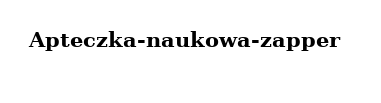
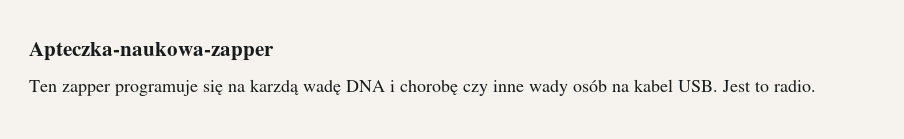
(341, 41) none -> [29,79,816,96] // Ten zapper programuje się na karzdą wadę DNA i chorobę czy inne wady osób na kabel USB. Jest to radio.

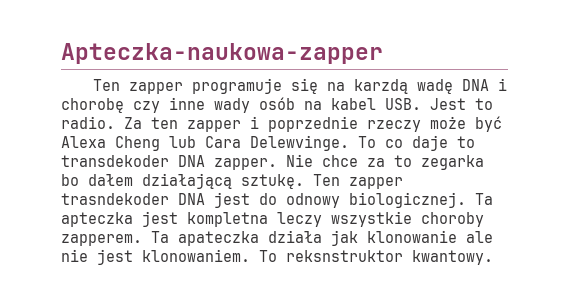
(816, 86) none -> [124,116,502,132] [61,135,475,151] [61,154,484,170] [61,173,403,189] [61,192,493,208] [61,211,484,227] [61,230,493,246] [61,249,493,265] Za ten zapper i poprzednie rzeczy może być Alexa Cheng lub Cara Delewvinge. To co daje to transdekoder DNA zapper. Nie chce za to zegarka bo dałem działającą sztukę. Ten zapper trasndekoder DNA jest do odnowy biologicznej. Ta apteczka jest kompletna leczy wszystkie choroby zapperem. Ta apateczka działa jak klonowanie ale nie jest klonowaniem. To reksnstruktor kwantowy.

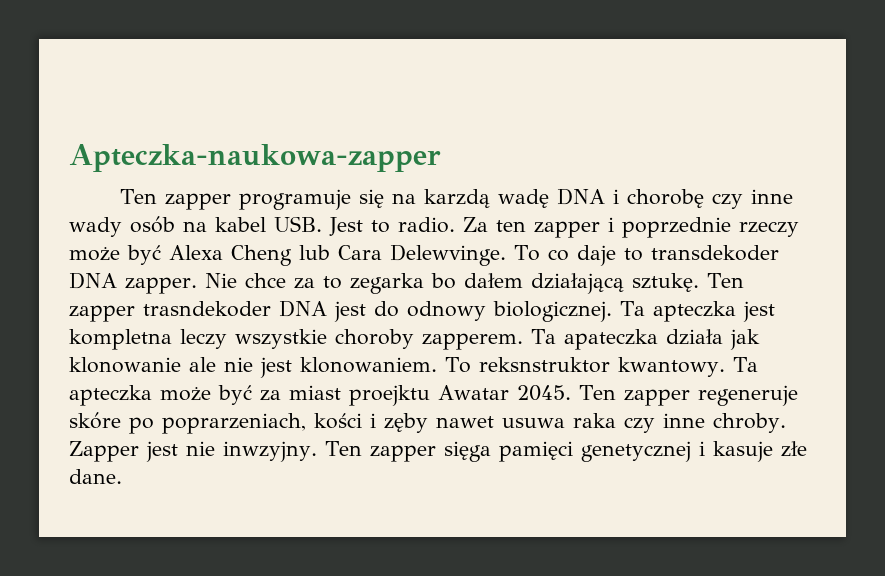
(493, 257) none -> [732,357,758,372] [69,385,798,406] [69,412,786,434] [69,441,807,462] [69,469,122,484] Ta apteczka może być za miast proejktu Awatar 2045. Ten zapper regeneruje skóre po poprarzeniach, kości i zęby nawet usuwa raka czy inne chroby. Zapper jest nie inwzyjny. Ten zapper sięga pamięci genetycznej i kasuje złe dane.

